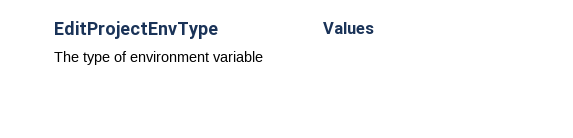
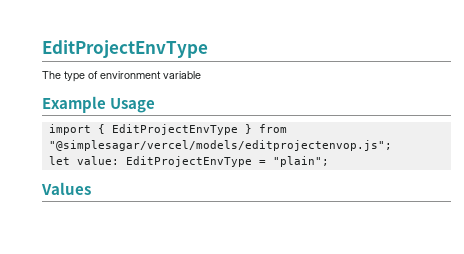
(263, 56) none -> [42,96,156,113] [48,124,287,135] [48,140,392,151] [48,156,329,167] // Example Usage // import { EditProjectEnvType } from "@simplesagar/vercel/models/editprojectenvop.js"; // let value: EditProjectEnvType = "plain";

